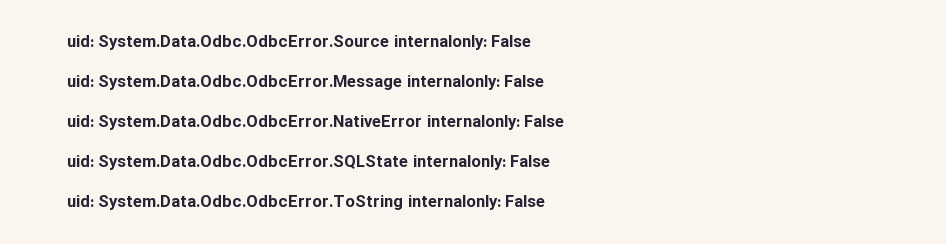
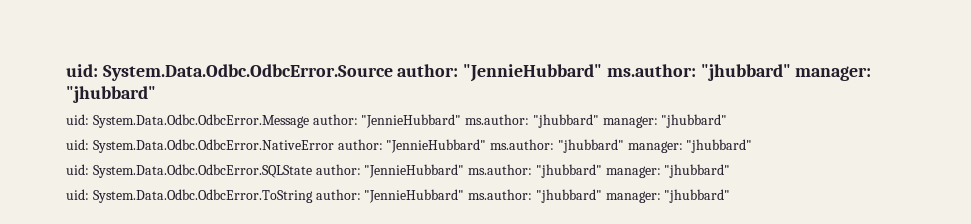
[393,35,532,50] [67,75,545,90] [67,115,565,130] [67,155,551,170] [67,195,546,210] internalonly: False // uid: System.Data.Odbc.OdbcError.Message internalonly: False // uid: System.Data.Odbc.OdbcError.NativeError internalonly: False // uid: System.Data.Odbc.OdbcError.SQLState internalonly: False // uid: System.Data.Odbc.OdbcError.ToString internalonly: False -> [397,64,872,82] [66,86,156,103] [66,114,728,128] [66,139,753,153] [66,164,731,178] [66,189,731,203] author: "JennieHubbard" ms.author: "jhubbard" manager: "jhubbard" // uid: System.Data.Odbc.OdbcError.Message author: "JennieHubbard" ms.author: "jhubbard" manager: "jhubbard" // uid: System.Data.Odbc.OdbcError.NativeError author: "JennieHubbard" ms.author: "jhubbard" manager: "jhubbard" // uid: System.Data.Odbc.OdbcError.SQLState author: "JennieHubbard" ms.author: "jhubbard" manager: "jhubbard" // uid: System.Data.Odbc.OdbcError.ToString author: "JennieHubbard" ms.author: "jhubbard" manager: "jhubbard"

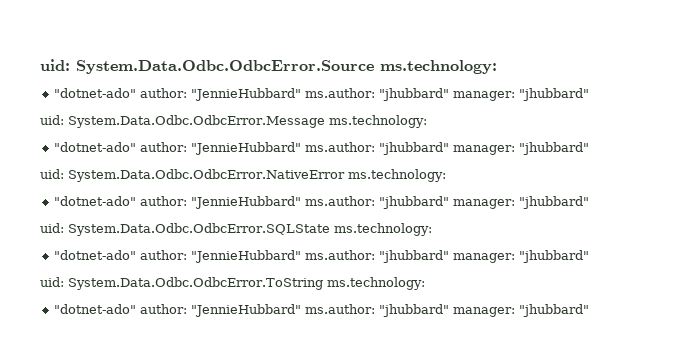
(393, 72) none -> [380,60,497,74] [54,88,137,98] ms.technology: // "dotnet-ado"
(309, 121) none -> [328,115,427,128] [54,142,137,152] ms.technology: // "dotnet-ado"
(334, 146) none -> [347,169,446,182] [54,196,137,206] ms.technology: // "dotnet-ado"
(312, 171) none -> [333,223,432,236] [54,250,137,260] ms.technology: // "dotnet-ado"
(313, 196) none -> [326,277,425,290] [54,304,137,314] ms.technology: // "dotnet-ado"

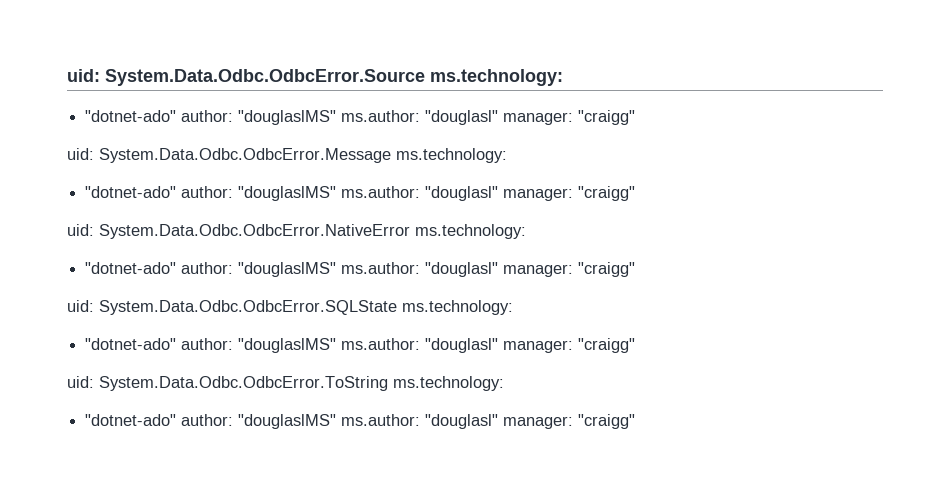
[191,88,590,101] "JennieHubbard" ms.author: "jhubbard" manager: "jhubbard" -> [238,110,636,125] "douglaslMS" ms.author: "douglasl" manager: "craigg"
[191,142,590,155] "JennieHubbard" ms.author: "jhubbard" manager: "jhubbard" -> [238,186,636,201] "douglaslMS" ms.author: "douglasl" manager: "craigg"
[191,196,590,209] "JennieHubbard" ms.author: "jhubbard" manager: "jhubbard" -> [238,262,636,277] "douglaslMS" ms.author: "douglasl" manager: "craigg"
[191,250,590,263] "JennieHubbard" ms.author: "jhubbard" manager: "jhubbard" -> [238,338,636,353] "douglaslMS" ms.author: "douglasl" manager: "craigg"
[191,304,590,317] "JennieHubbard" ms.author: "jhubbard" manager: "jhubbard" -> [238,414,636,429] "douglaslMS" ms.author: "douglasl" manager: "craigg"

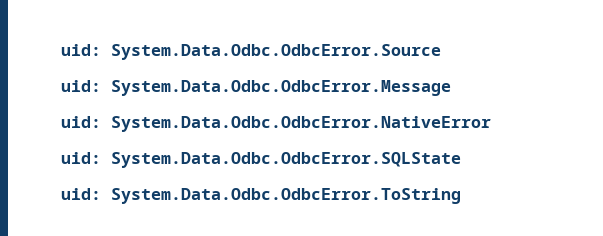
[430,69,563,86] [85,110,636,125] [67,148,507,163] [85,186,636,201] [67,224,526,239] [85,262,636,277] [67,300,513,315] [85,338,636,353] [67,376,504,391] [85,414,636,429] ms.technology: // "dotnet-ado" author: "douglaslMS" ms.author: "douglasl" manager: "craigg" // uid: System.Data.Odbc.OdbcError.Message ms.technology: // "dotnet-ado" author: "douglaslMS" ms.author: "douglasl" manager: "craigg" // uid: System.Data.Odbc.OdbcError.NativeError ms.technology: // "dotnet-ado" author: "douglaslMS" ms.author: "douglasl" manager: "craigg" // uid: System.Data.Odbc.OdbcError.SQLState ms.technology: // "dotnet-ado" author: "douglaslMS" ms.author: "douglasl" manager: "craigg" // uid: System.Data.Odbc.OdbcError.ToString ms.technology: // "dotnet-ado" author: "douglaslMS" ms.author: "douglasl" manager: "craigg" -> [61,80,451,96] [61,116,491,132] [61,152,461,168] [61,188,461,204] // uid: System.Data.Odbc.OdbcError.Message // uid: System.Data.Odbc.OdbcError.NativeError // uid: System.Data.Odbc.OdbcError.SQLState // uid: System.Data.Odbc.OdbcError.ToString

